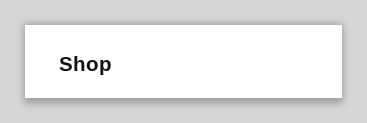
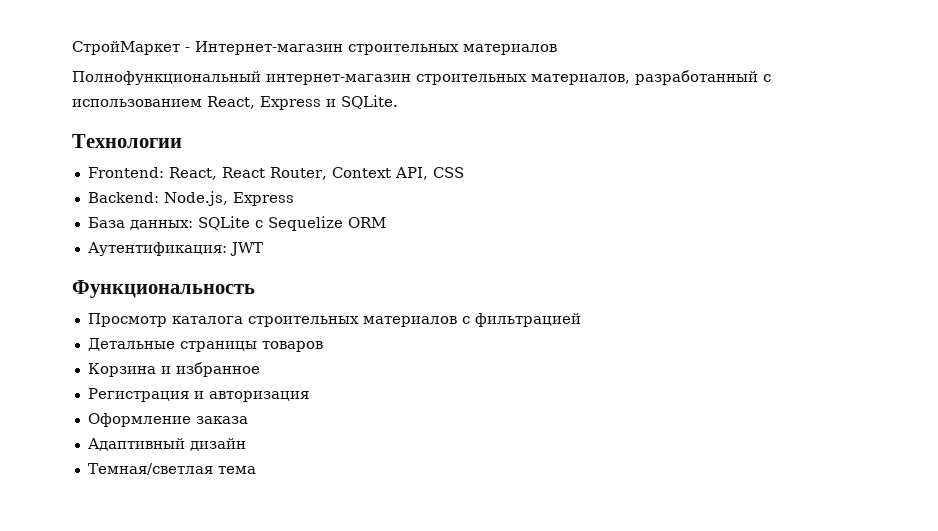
[59,56,112,75] Shop -> [72,41,557,55] [72,70,771,85] [72,95,398,110] [72,134,182,148] [87,167,464,180] [87,191,294,206] [87,216,386,231] [87,242,263,256] [72,280,255,298] [87,313,581,327] [87,338,323,352] [87,362,260,377] [87,388,309,402] [87,413,248,427] [87,438,246,451] [87,463,256,475] СтройМаркет - Интернет-магазин строительных материалов // Полнофункциональный интернет-магазин строительных материалов, разработанный с использованием React, Express и SQLite. // Технологии // Frontend: React, React Router, Context API, CSS // Backend: Node.js, Express // База данных: SQLite с Sequelize ORM // Аутентификация: JWT // Функциональность // Просмотр каталога строительных материалов с фильтрацией // Детальные страницы товаров // Корзина и избранное // Регистрация и авторизация // Оформление заказа // Адаптивный дизайн // Темная/светлая тема

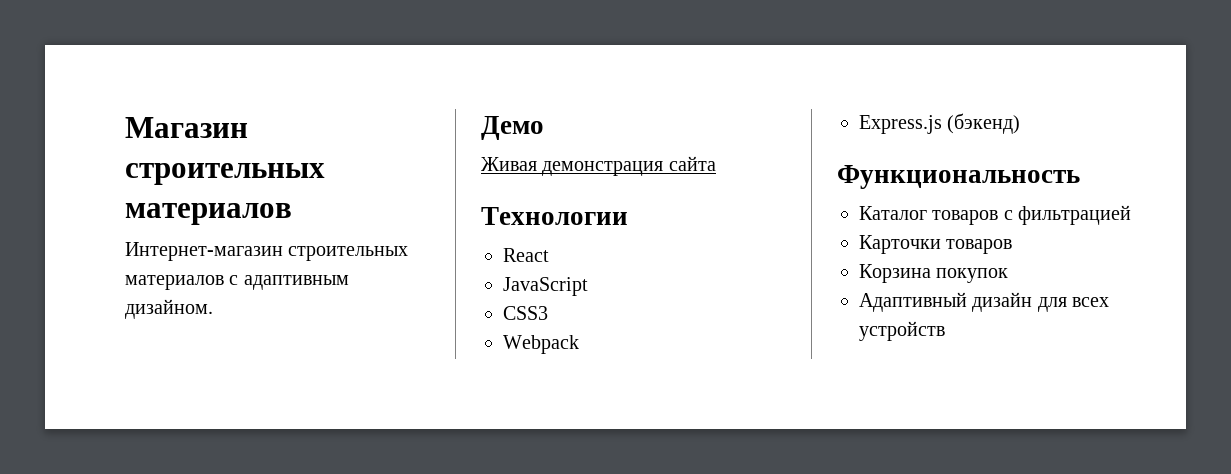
[72,41,190,55] СтройМаркет - -> [125,117,248,138] [125,163,325,185] [125,203,292,225] Магазин строительных материалов //
[72,70,771,85] [72,95,398,110] // Полнофункциональный интернет-магазин строительных материалов, разработанный с использованием React, Express и SQLite. -> [229,275,349,290] [125,299,213,319] [481,116,544,140] [481,156,716,176] с адаптивным дизайном. // Демо // Живая демонстрация сайта
[87,167,217,180] Frontend: React, -> (628, 216) none
[269,167,464,180] [87,191,294,206] [87,216,386,231] [87,242,263,256] [72,280,255,298] [87,313,457,327] Router, Context API, CSS // Backend: Node.js, Express // База данных: SQLite с Sequelize ORM // Аутентификация: JWT // Функциональность // Просмотр каталога строительных материалов -> [503,277,588,296] [503,306,548,320] [503,335,579,354] [859,113,1021,134] [837,165,1080,189] [859,206,999,225] // JavaScript // CSS3 // Webpack // Express.js (бэкенд) // Функциональность // Каталог товаров
[87,338,257,352] Детальные страницы -> [859,235,941,254] Карточки
[160,362,260,377] [87,388,309,402] [87,413,248,427] и избранное // Регистрация и авторизация // Оформление заказа -> [936,268,1009,283] покупок
[87,463,256,475] // Темная/светлая тема -> [1037,297,1110,312] [859,321,945,341] для всех устройств

